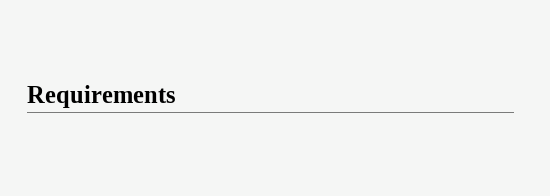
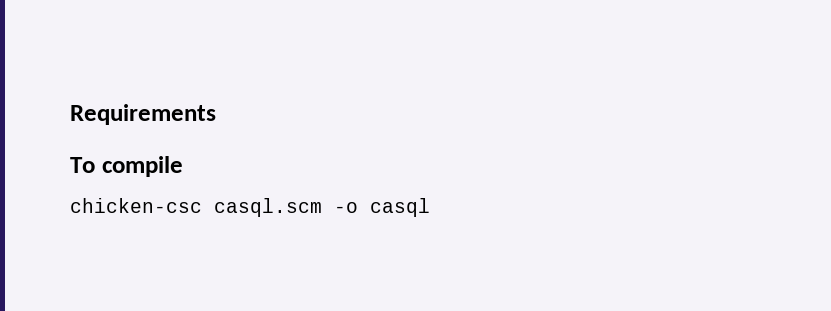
(176, 96) none -> [70,156,183,177] [70,198,430,217] // To compile // chicken-csc casql.scm -o casql

